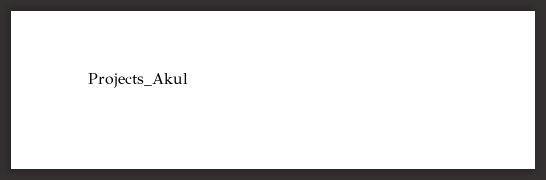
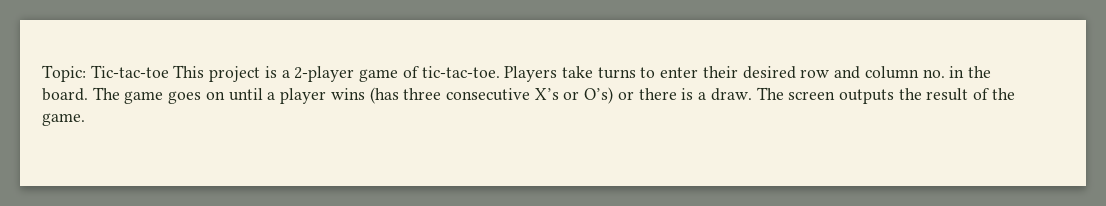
[88,73,188,88] Projects_Akul -> [42,65,991,82] [42,87,1015,104] [42,113,85,126] Topic: Tic-tac-toe This project is a 2-player game of tic-tac-toe. Players take turns to enter their desired row and column no. in the board. The game goes on until a player wins (has three consecutive X’s or O’s) or there is a draw. The screen outputs the result of the game.

